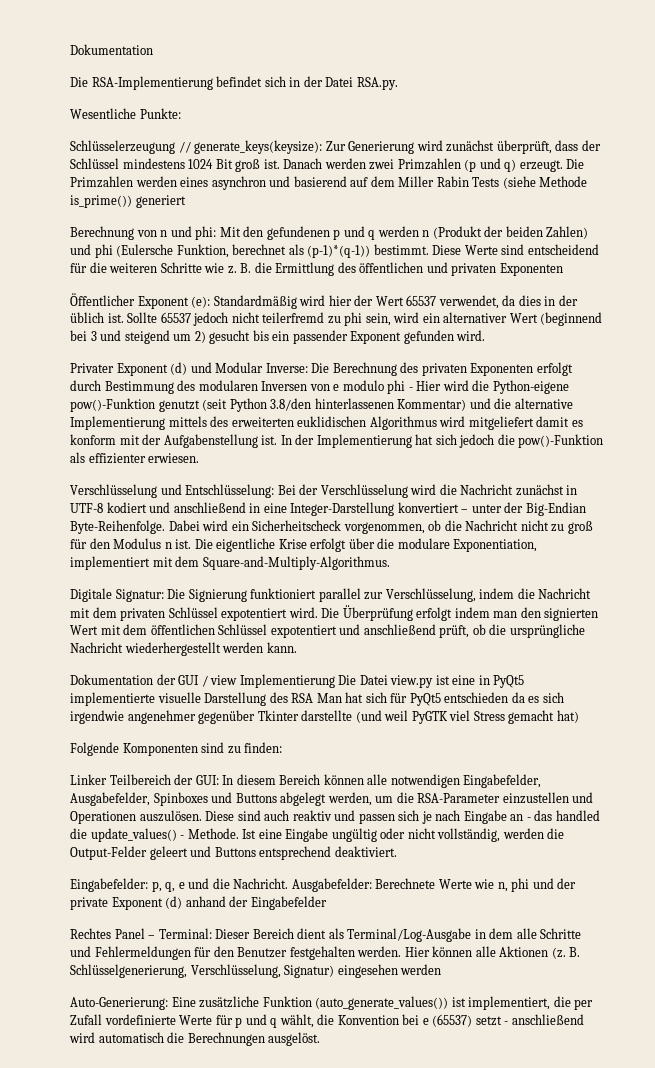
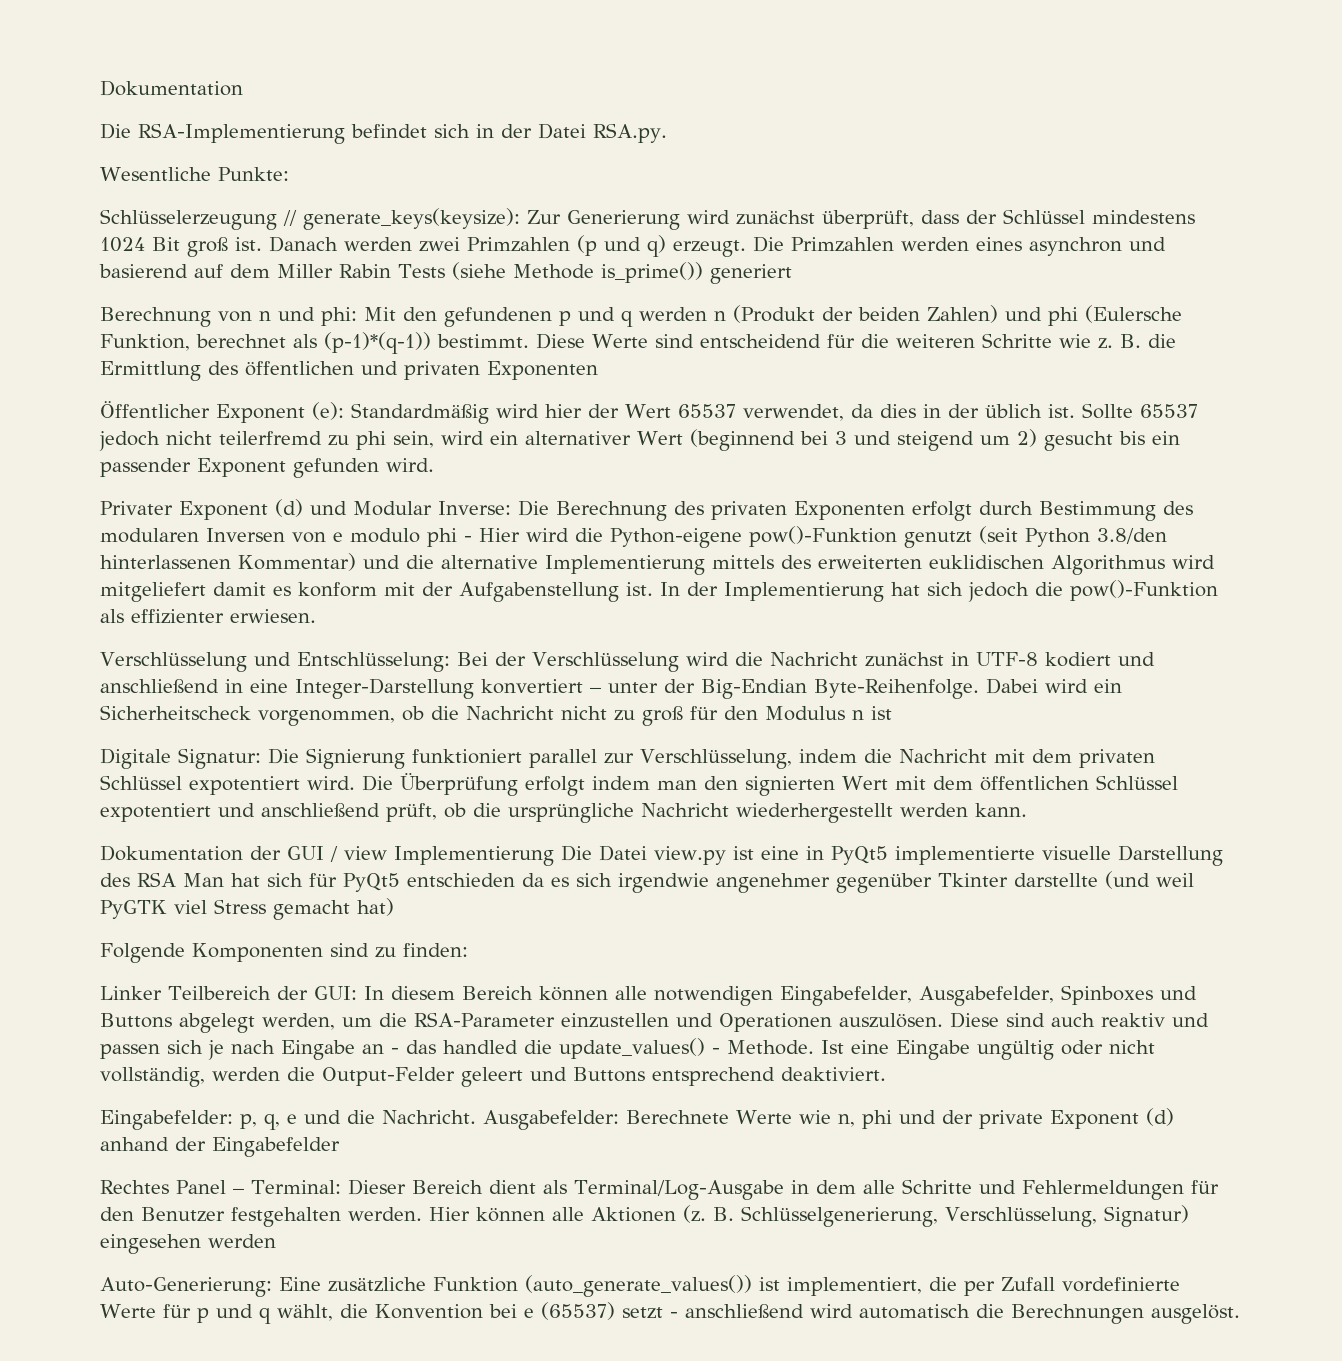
[175,538,538,552] [70,556,390,570] ist. Die eigentliche Krise erfolgt über die modulare Exponentiation, implementiert mit dem Square-and-Multiply-Algorithmus. -> [871,706,892,720] ist

